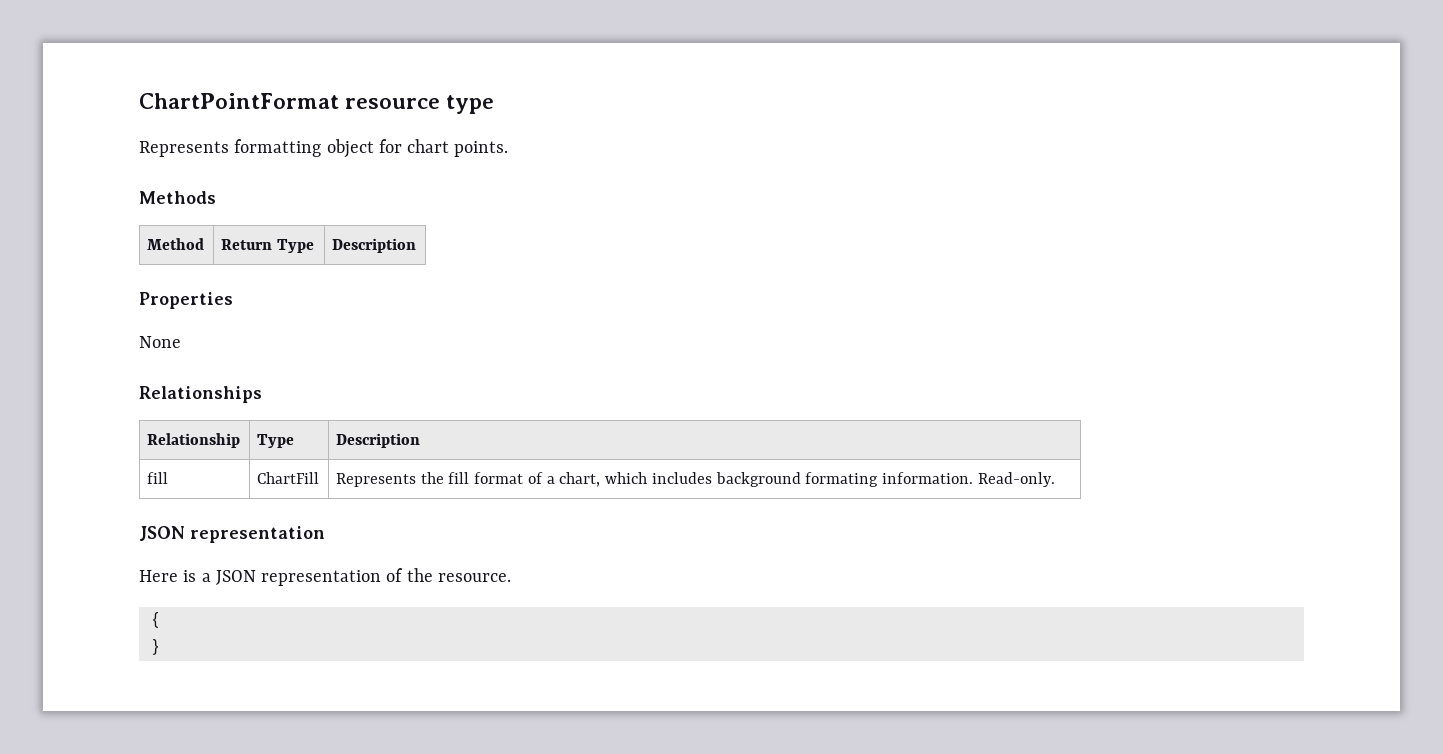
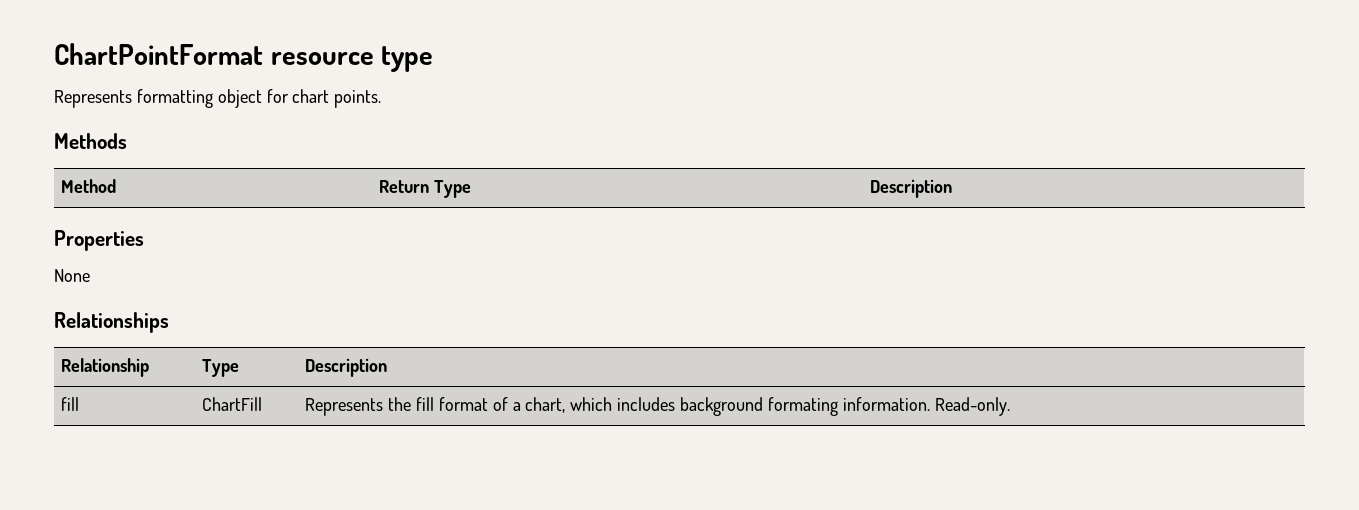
[139,526,325,543] [139,568,511,586] [150,612,160,628] [150,639,160,655] // JSON representation // Here is a JSON representation of the resource. // { // } -> (1010, 406) none

